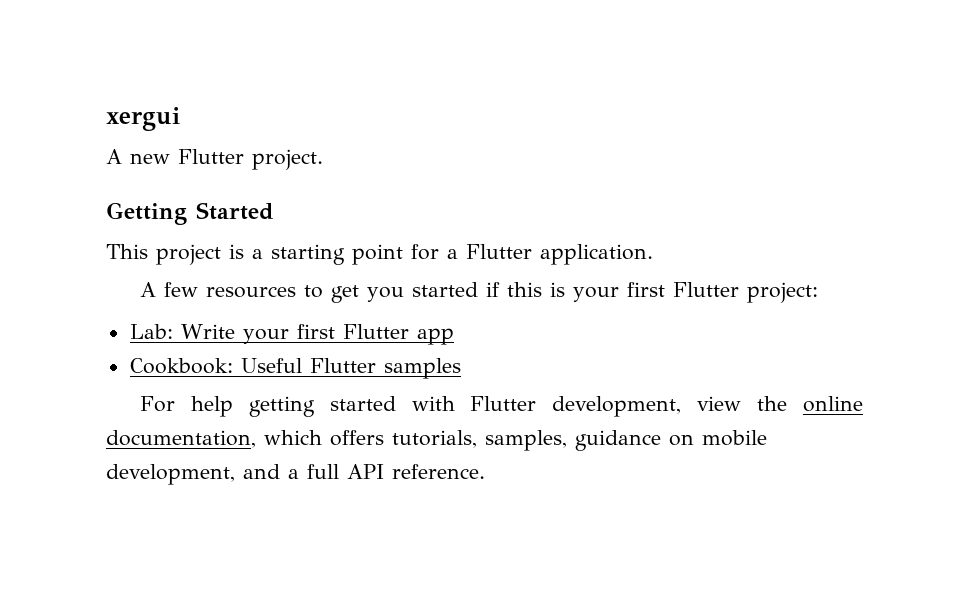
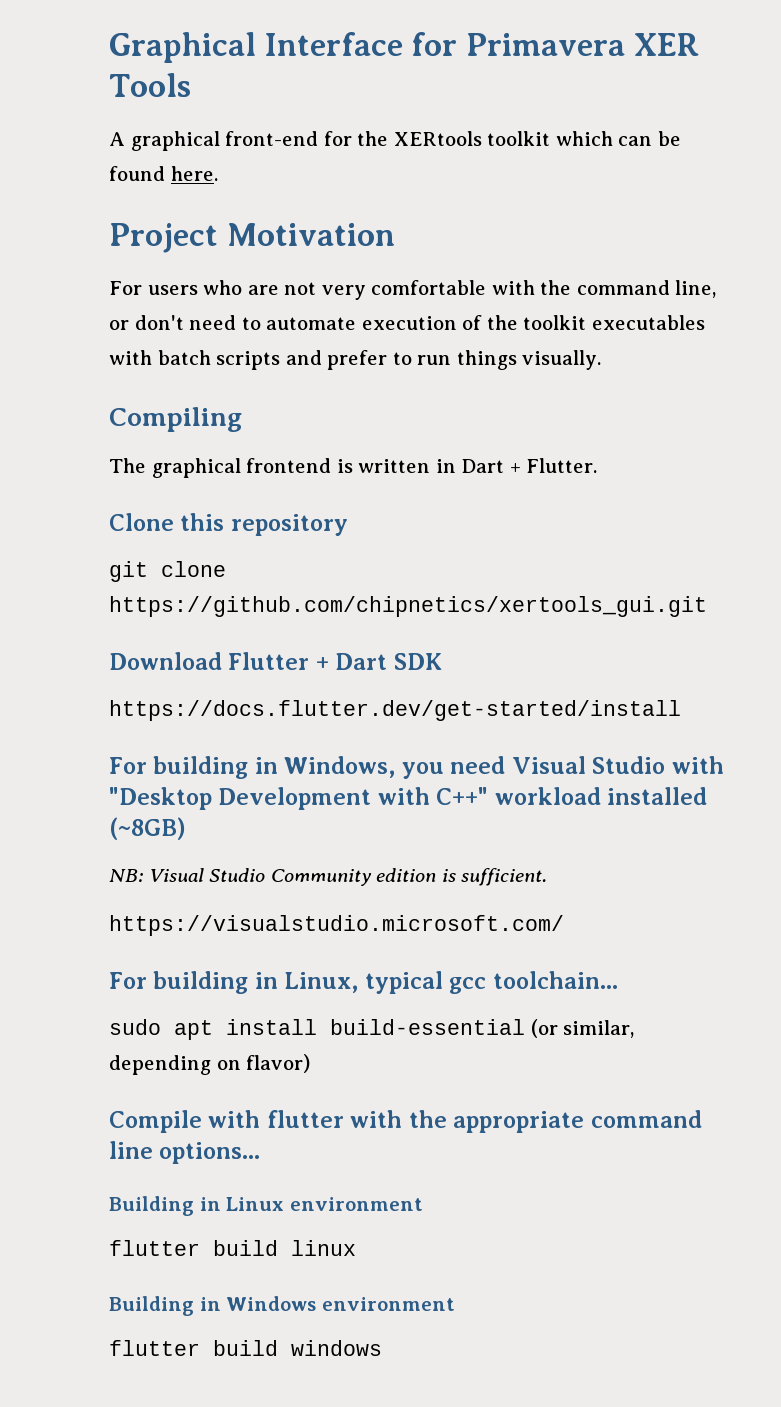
[106,107,180,131] [106,149,323,170] [106,202,274,225] [106,244,653,265] [140,282,819,303] [129,324,454,345] [129,358,461,379] [140,396,863,417] [106,430,767,451] [106,464,485,485] xergui // A new Flutter project. // Getting Started // This project is a starting point for a Flutter application. // A few resources to get you started if this is your first Flutter project: // Lab: Write your first Flutter app // Cookbook: Useful Flutter samples // For help getting started with Flutter development, view the online documentation, which offers tutorials, samples, guidance on mobile development, and a full API reference. -> [109,32,699,63] [109,73,191,97] [109,131,681,151] [109,166,218,181] [109,223,395,253] [109,280,717,300] [109,315,705,330] [109,350,602,370] [109,407,242,432] [109,458,598,478] [109,513,348,536] [109,561,226,582] [109,596,707,617] [109,652,442,670] [109,700,681,721] [109,756,724,779] [109,787,708,810] [109,817,186,840] [109,868,548,886] [109,915,564,936] [109,971,618,994] [109,1019,635,1040] [109,1054,311,1075] [109,1110,702,1133] [109,1141,261,1164] [109,1196,423,1216] [109,1240,356,1256] [109,1296,455,1316] [109,1340,382,1356] Graphical Interface for Primavera XER Tools // A graphical front-end for the XERtools toolkit which can be found here. // Project Motivation // For users who are not very comfortable with the command line, or don't need to automate execution of the toolkit executables with batch scripts and prefer to run things visually. // Compiling // The graphical frontend is written in Dart + Flutter. // Clone this repository // git clone https://github.com/chipnetics/xertools_gui.git // Download Flutter + Dart SDK // https://docs.flutter.dev/get-started/install // For building in Windows, you need Visual Studio with "Desktop Development with C++" workload installed (~8GB) // NB: Visual Studio Community edition is sufficient. // https://visualstudio.microsoft.com/ // For building in Linux, typical gcc toolchain... // sudo apt install build-essential (or similar, depending on flavor) // Compile with flutter with the appropriate command line options... // Building in Linux environment // flutter build linux // Building in Windows environment // flutter build windows

